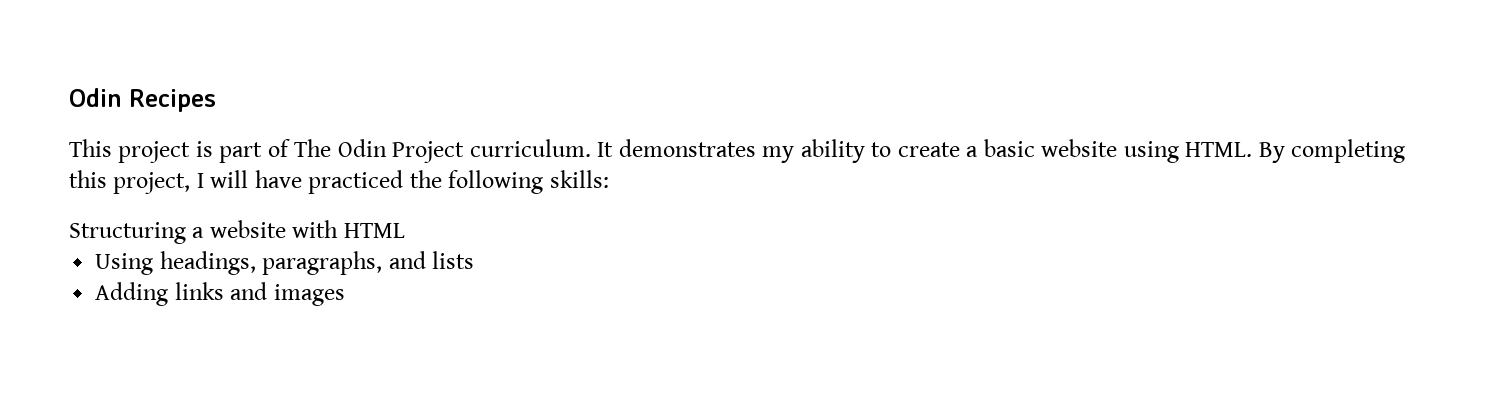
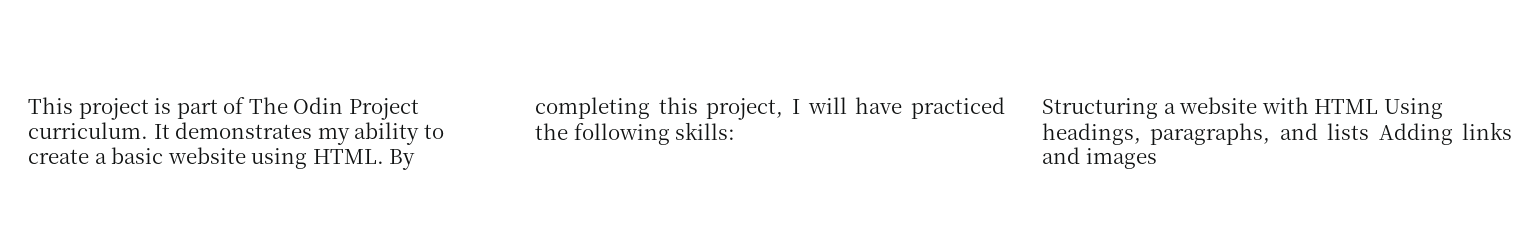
[69,88,216,112] Odin Recipes // -> (28, 105) none
(405, 230) // -> (1379, 106) none
(475, 260) // -> (1370, 131) none

